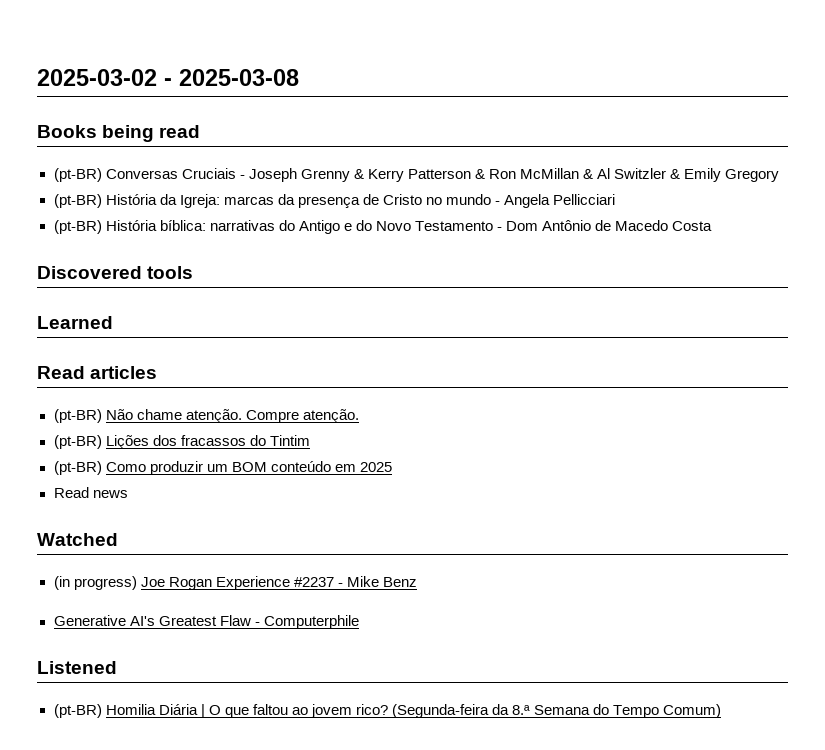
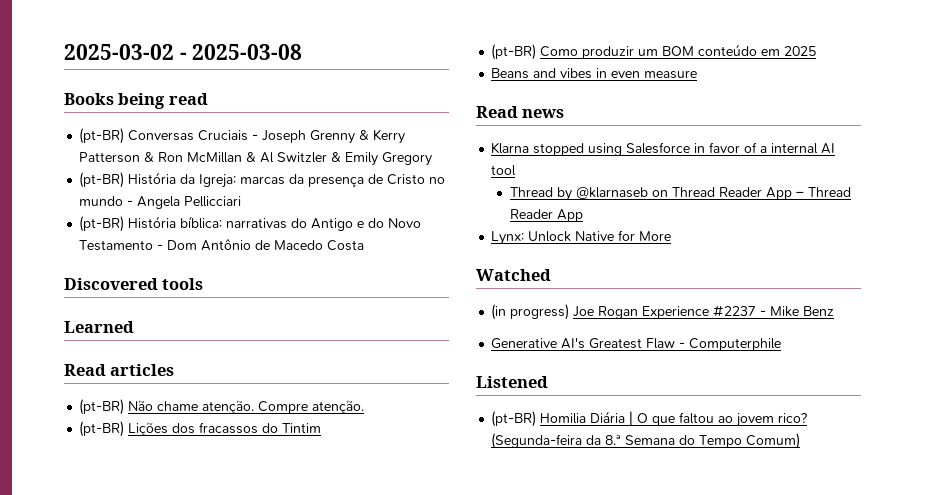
[53,487,128,498] Read news -> [491,68,698,79] [476,106,565,118] [491,142,836,156] [491,165,517,176] [510,187,852,201] [510,209,584,222] [491,230,672,245] Beans and vibes in even measure // Read news // Klarna stopped using Salesforce in favor of a internal AI tool // Thread by @klarnaseb on Thread Reader App – Thread Reader App // Lynx: Unlock Native for More

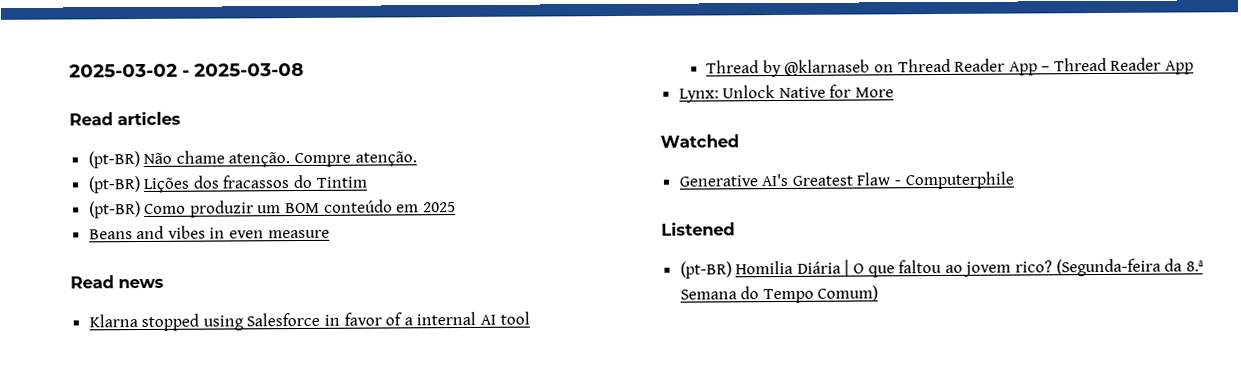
[64,93,208,109] [79,128,406,144] [79,152,433,166] [79,172,446,188] [79,196,242,209] [79,216,422,232] [79,239,365,251] [64,278,204,290] [64,321,134,333] // Books being read // (pt-BR) Conversas Cruciais - Joseph Grenny & Kerry Patterson & Ron McMillan & Al Switzler & Emily Gregory // (pt-BR) História da Igreja: marcas da presença de Cristo no mundo - Angela Pellicciari // (pt-BR) História bíblica: narrativas do Antigo e do Novo Testamento - Dom Antônio de Macedo Costa // Discovered tools // Learned -> (304, 69) none
[491,304,835,320] // (in progress) Joe Rogan Experience #2237 - Mike Benz -> (739, 141) none

